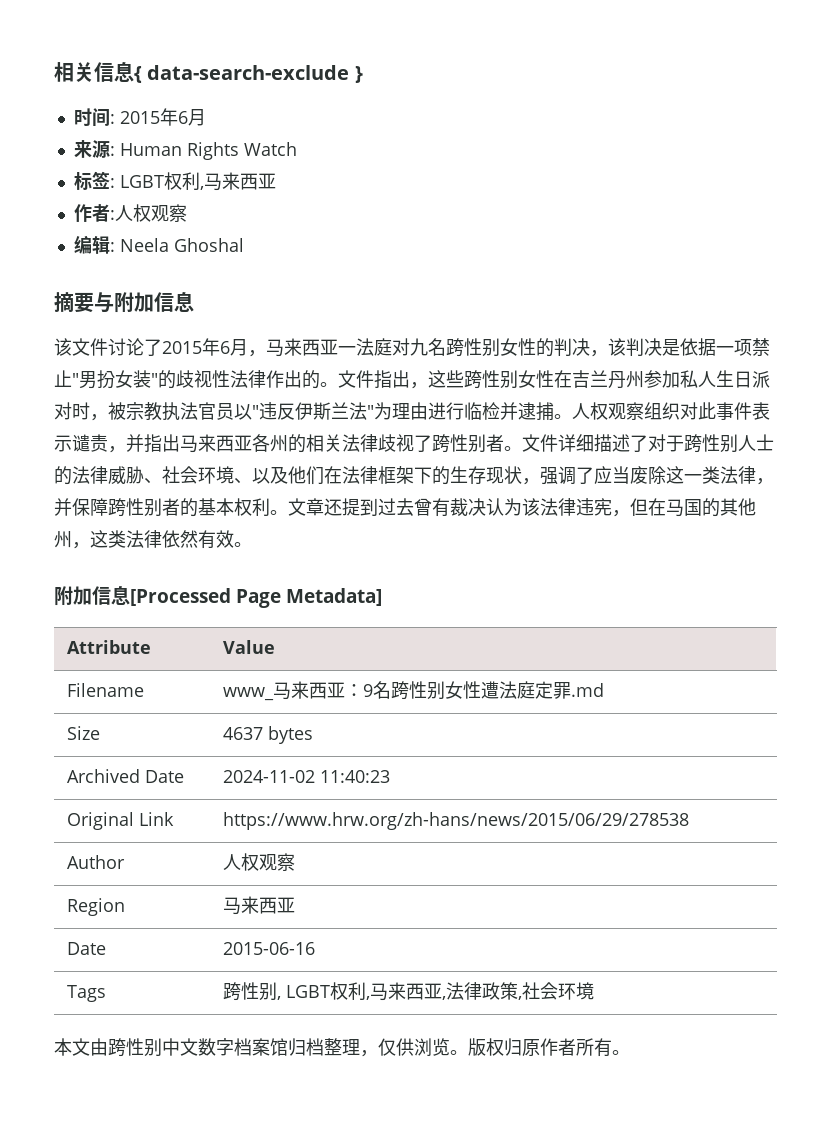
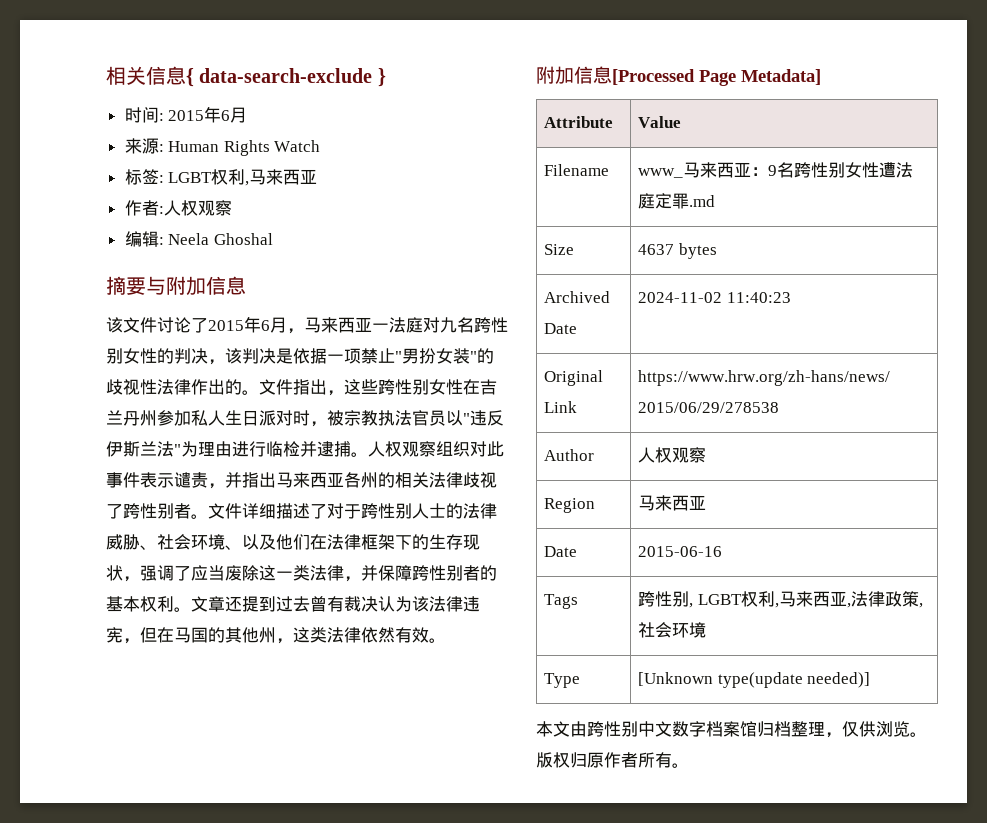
(595, 991) none -> [544,673,581,688] [638,672,871,688] // Type | [Unknown type(update needed)]

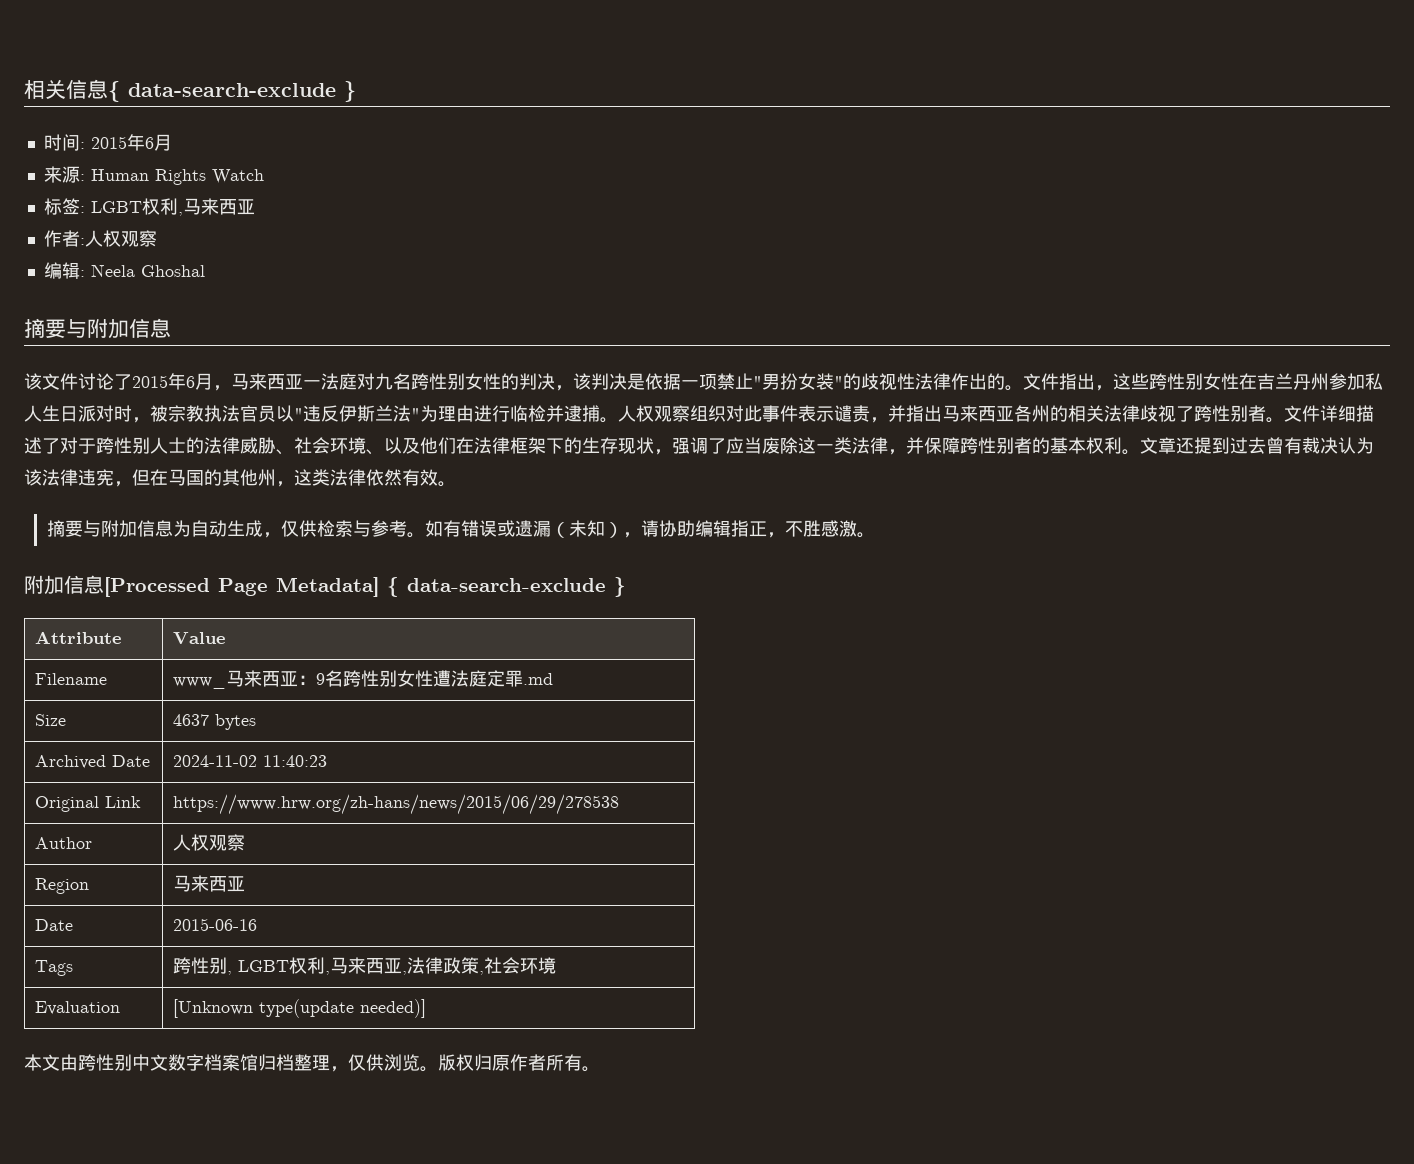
(446, 640) none -> [46,520,875,538] // 摘要与附加信息为自动生成，仅供检索与参考。如有错误或遗漏（未知），请协助编辑指正，不胜感激。
(821, 77) none -> [387,577,626,597] { data-search-exclude }
[544,673,581,688] Type -> [34,1001,120,1015] Evaluation

